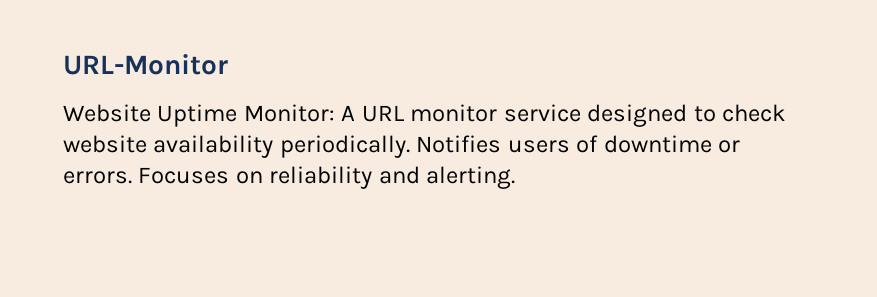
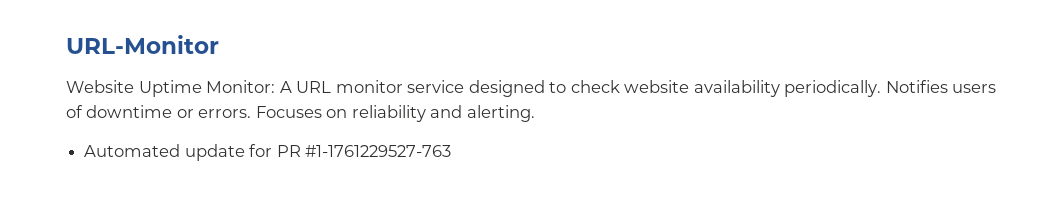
(516, 177) none -> [84,144,451,161] // Automated update for PR #1-1761229527-763

